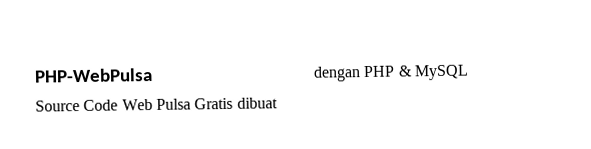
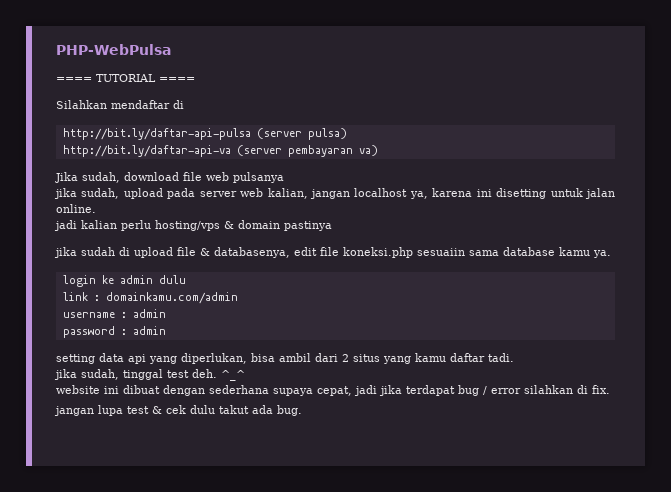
[35,97,278,112] [313,64,469,82] Source Code Web Pulsa Gratis dibuat dengan PHP & MySQL -> [56,74,195,82] [56,100,184,109] [62,128,347,140] [62,145,378,157] [55,172,284,183] [54,188,616,199] [56,204,96,213] [54,220,332,231] [54,247,611,258] [62,275,186,287] [62,292,238,304] [62,309,166,318] [62,326,166,338] [56,353,514,364] [54,369,245,381] [56,385,610,396] [54,405,302,416] ==== TUTORIAL ==== // Silahkan mendaftar di // http://bit.ly/daftar-api-pulsa (server pulsa) // http://bit.ly/daftar-api-va (server pembayaran va) // Jika sudah, download file web pulsanya // jika sudah, upload pada server web kalian, jangan localhost ya, karena ini disetting untuk jalan online. // jadi kalian perlu hosting/vps & domain pastinya // jika sudah di upload file & databasenya, edit file koneksi.php sesuaiin sama database kamu ya. // login ke admin dulu // link : domainkamu.com/admin // username : admin // password : admin // setting data api yang diperlukan, bisa ambil dari 2 situs yang kamu daftar tadi. // jika sudah, tinggal test deh. ^_^ // website ini dibuat dengan sederhana supaya cepat, jadi jika terdapat bug / error silahkan di fix. // jangan lupa test & cek dulu takut ada bug.

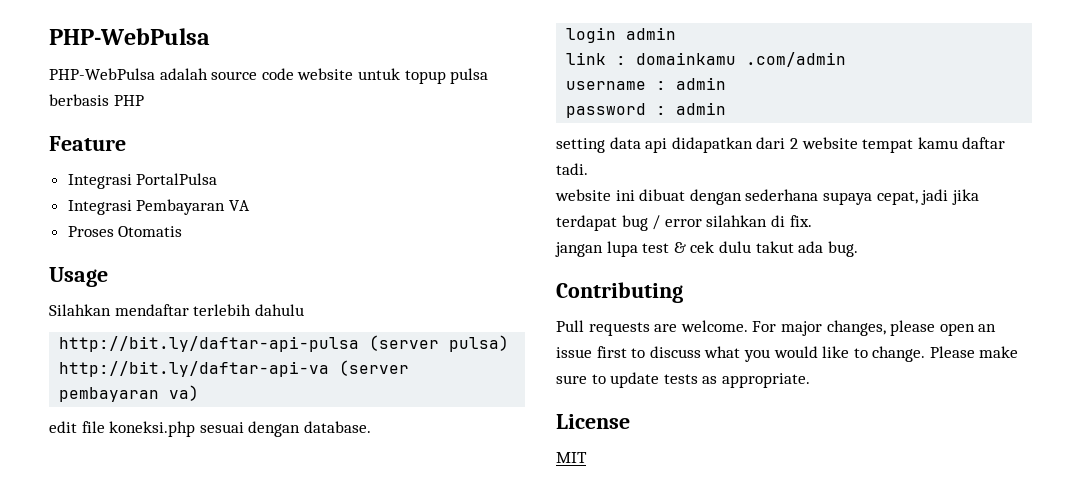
[56,74,195,82] ==== TUTORIAL ==== -> [49,68,489,84] [49,94,144,106] [49,136,126,151] [67,173,218,189] [67,199,250,215] [67,226,183,237] [49,267,108,287] PHP-WebPulsa adalah source code website untuk topup pulsa berbasis PHP // Feature // Integrasi PortalPulsa // Integrasi Pembayaran VA // Proses Otomatis // Usage
[173,100,184,109] di -> [193,304,304,316] terlebih dahulu
[55,172,284,183] [54,188,616,199] [56,204,96,213] [54,220,332,231] [54,247,611,258] Jika sudah, download file web pulsanya // jika sudah, upload pada server web kalian, jangan localhost ya, karena ini disetting untuk jalan online. // jadi kalian perlu hosting/vps & domain pastinya // jika sudah di upload file & databasenya, edit file koneksi.php sesuaiin sama database kamu ya. -> [49,421,371,437] edit file koneksi.php sesuai dengan database.
[101,275,186,284] ke admin dulu -> [626,27,677,40] admin
[105,292,238,304] domainkamu.com/admin -> [636,52,847,67] domainkamu .com/admin
[149,353,514,364] [54,369,245,381] yang diperlukan, bisa ambil dari 2 situs yang kamu daftar tadi. // jika sudah, tinggal test deh. ^_^ -> [671,137,1006,153] [556,163,588,175] didapatkan dari 2 website tempat kamu daftar tadi.
(302, 410) none -> [556,282,683,303] [556,320,997,336] [556,346,1019,362] [556,372,810,388] [556,414,630,429] [556,452,587,463] // Contributing // Pull requests are welcome. For major changes, please open an issue first to discuss what you would like to change. Please make sure to update tests as appropriate. // License // MIT

